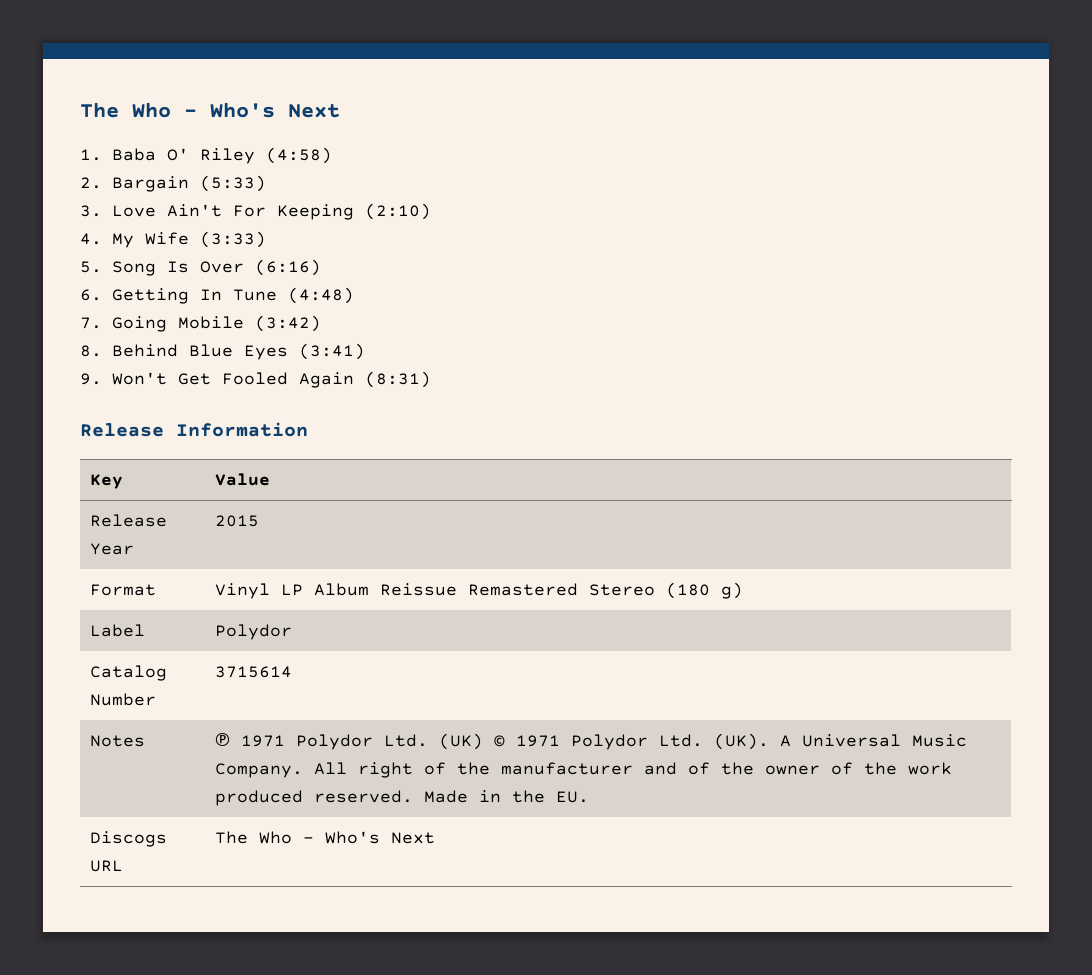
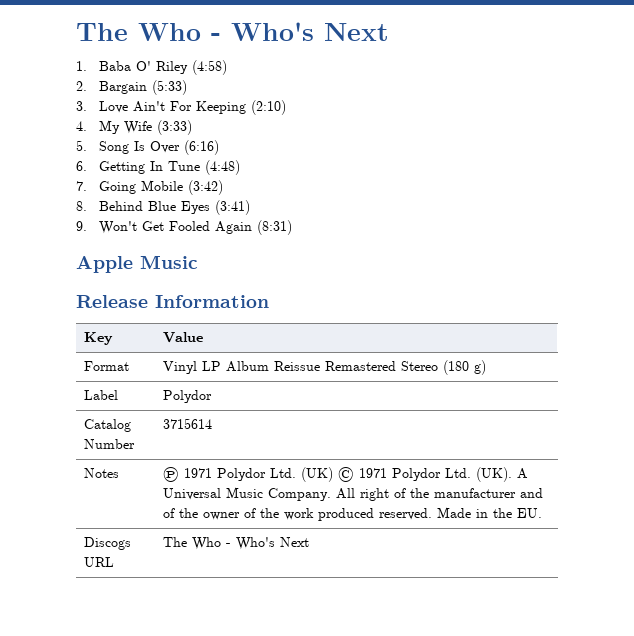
(431, 379) none -> [76,255,198,273] // Apple Music
[90,514,168,527] [90,543,135,555] [215,515,260,527] // Release Year | 2015 -> (204, 337) none

